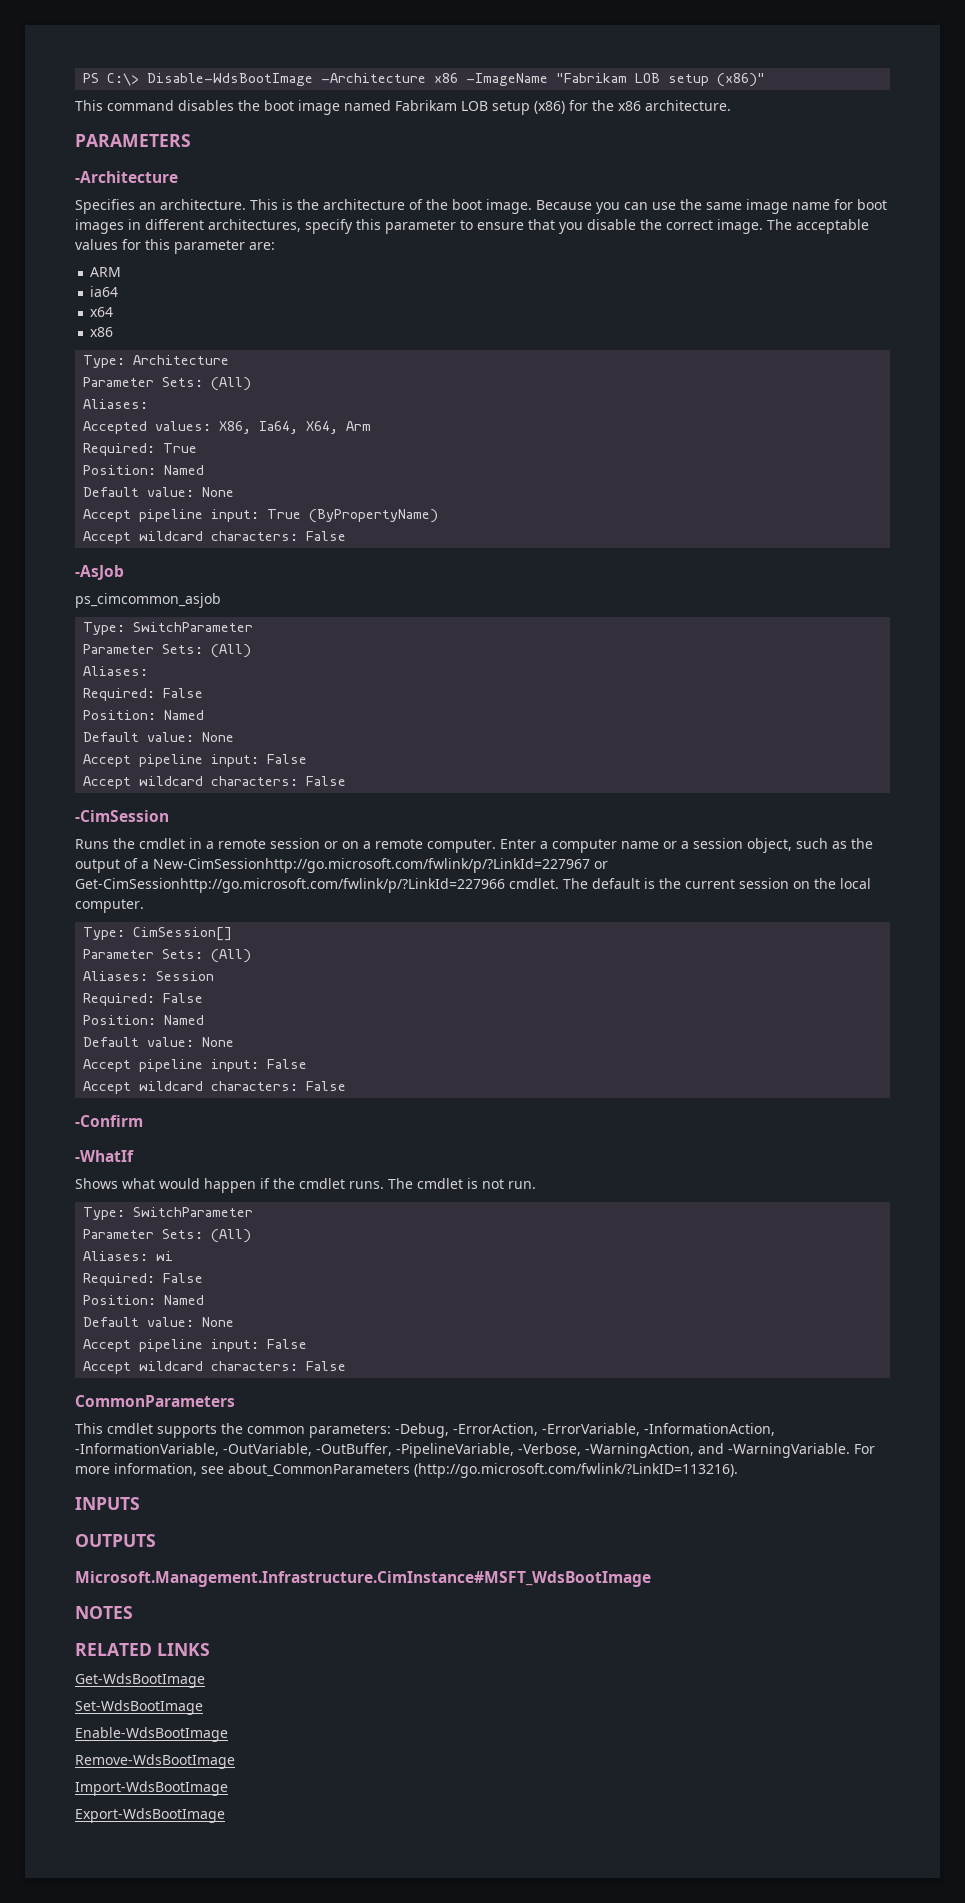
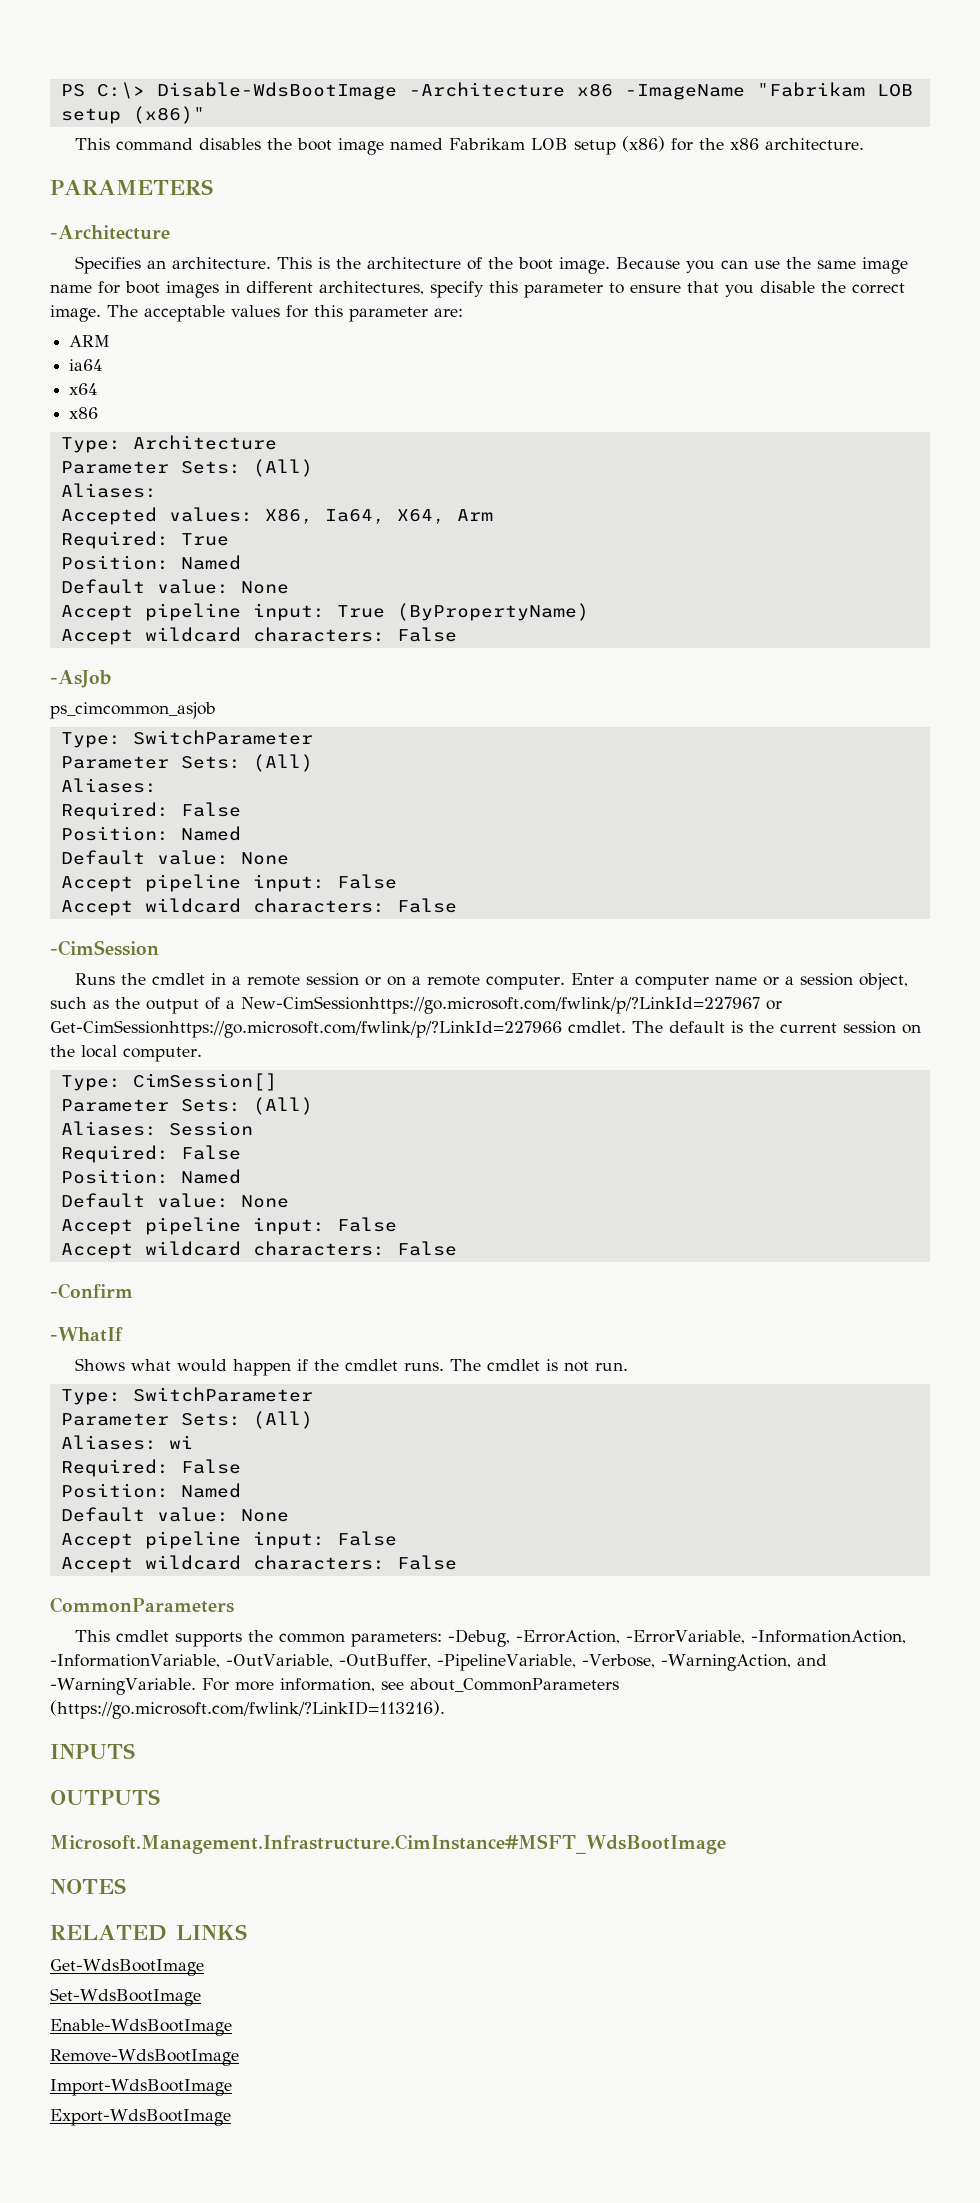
[153,858,608,873] [75,878,505,893] New-CimSessionhttp://go.microsoft.com/fwlink/p/?LinkId=227967 or Get-CimSessionhttp://go.microsoft.com/fwlink/p/?LinkId=227966 -> [241,996,782,1014] [50,1020,562,1038] New-CimSessionhttps://go.microsoft.com/fwlink/p/?LinkId=227967 or Get-CimSessionhttps://go.microsoft.com/fwlink/p/?LinkId=227966
[414,1463,738,1478] (http://go.microsoft.com/fwlink/?LinkID=113216). -> [50,1700,445,1719] (https://go.microsoft.com/fwlink/?LinkID=113216).

